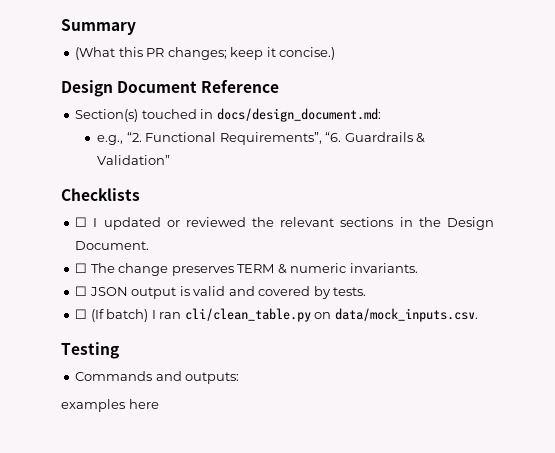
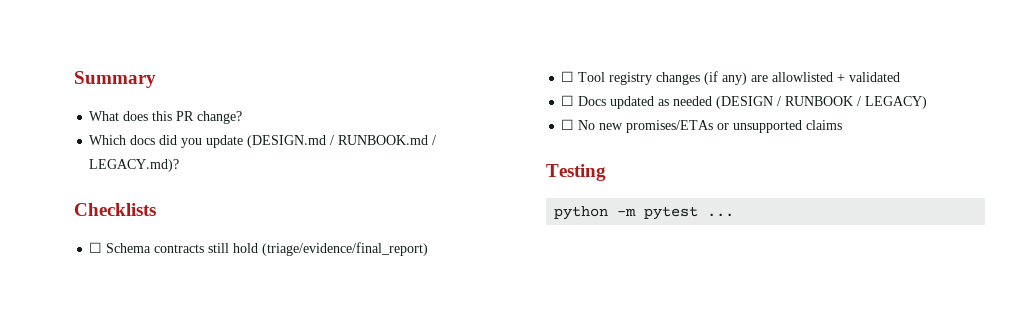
[75,47,336,60] [61,80,280,97] [75,108,381,122] [97,132,426,145] [97,155,171,165] [61,188,140,201] [75,217,494,230] [75,241,150,250] [75,263,418,276] [75,286,367,299] [75,308,478,322] [61,342,119,359] [75,371,240,384] [61,399,159,412] (What this PR changes; keep it concise.) // Design Document Reference // Section(s) touched in docs/design_document.md: // e.g., “2. Functional Requirements”, “6. Guardrails & Validation” // Checklists // ☐ I updated or reviewed the relevant sections in the Design Document. // ☐ The change preserves TERM & numeric invariants. // ☐ JSON output is valid and covered by tests. // ☐ (If batch) I ran cli/clean_table.py on data/mock_inputs.csv. // Testing // Commands and outputs: // examples here -> [89,111,243,124] [89,135,437,148] [89,159,180,172] [74,203,156,216] [89,242,429,256] [561,71,901,85] [561,95,928,109] [561,119,843,133] [546,164,606,181] [554,206,735,220] What does this PR change? // Which docs did you update (DESIGN.md / RUNBOOK.md / LEGACY.md)? // Checklists // ☐ Schema contracts still hold (triage/evidence/final_report) // ☐ Tool registry changes (if any) are allowlisted + validated // ☐ Docs updated as needed (DESIGN / RUNBOOK / LEGACY) // ☐ No new promises/ETAs or unsupported claims // Testing // python -m pytest ...

